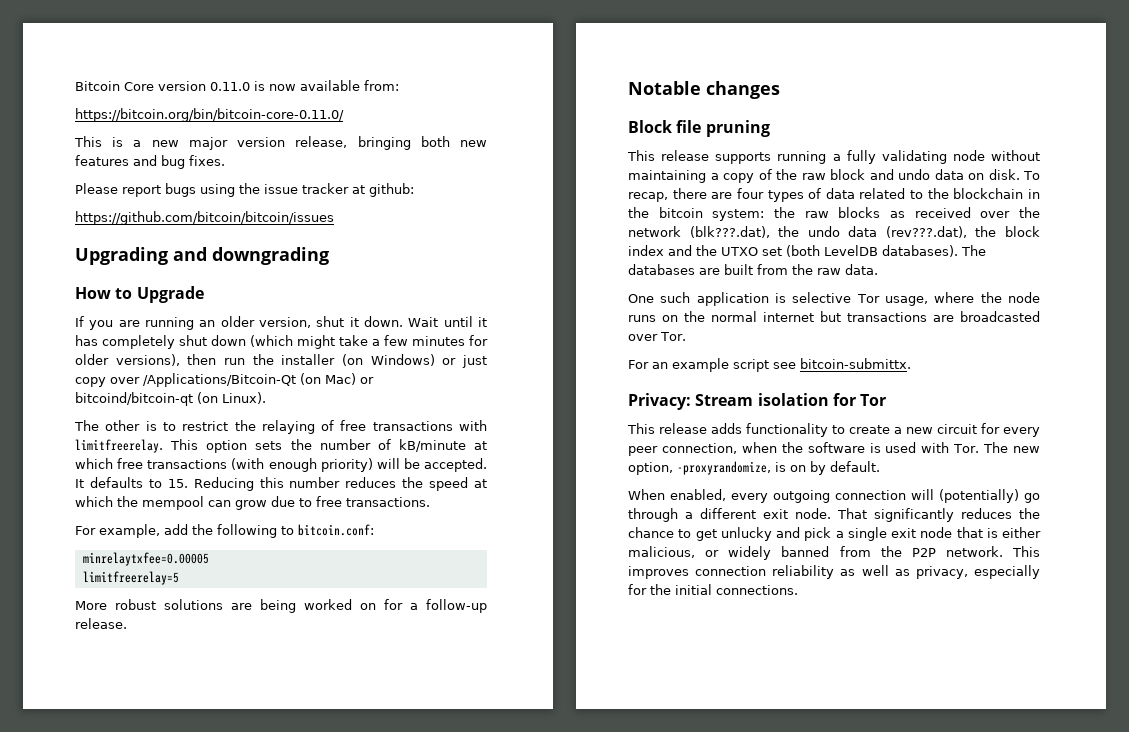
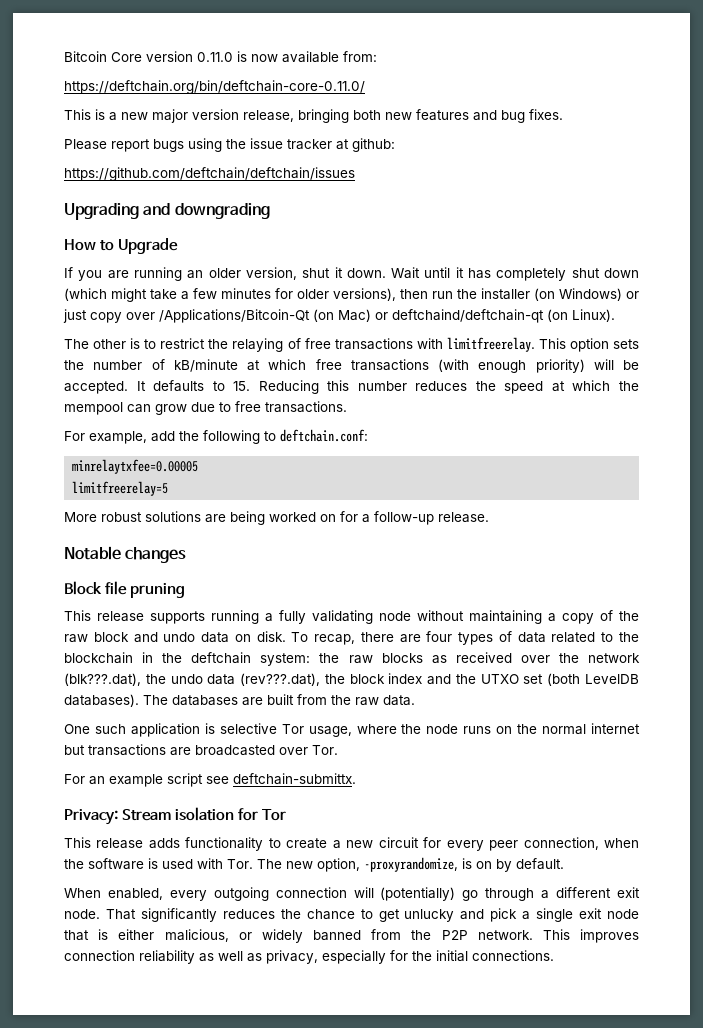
[75,108,344,122] https://bitcoin.org/bin/bitcoin-core-0.11.0/ -> [64,80,365,94] https://deftchain.org/bin/deftchain-core-0.11.0/
[75,211,334,225] https://github.com/bitcoin/bitcoin/issues -> [64,167,355,181] https://github.com/deftchain/deftchain/issues
[75,392,193,406] bitcoind/bitcoin-qt -> [392,309,544,323] deftchaind/deftchain-qt
[298,524,374,536] bitcoin.conf: -> [280,429,368,442] deftchain.conf:
[658,207,703,218] bitcoin -> [191,652,252,664] deftchain
[800,358,911,369] bitcoin-submittx. -> [233,773,356,785] deftchain-submittx.

